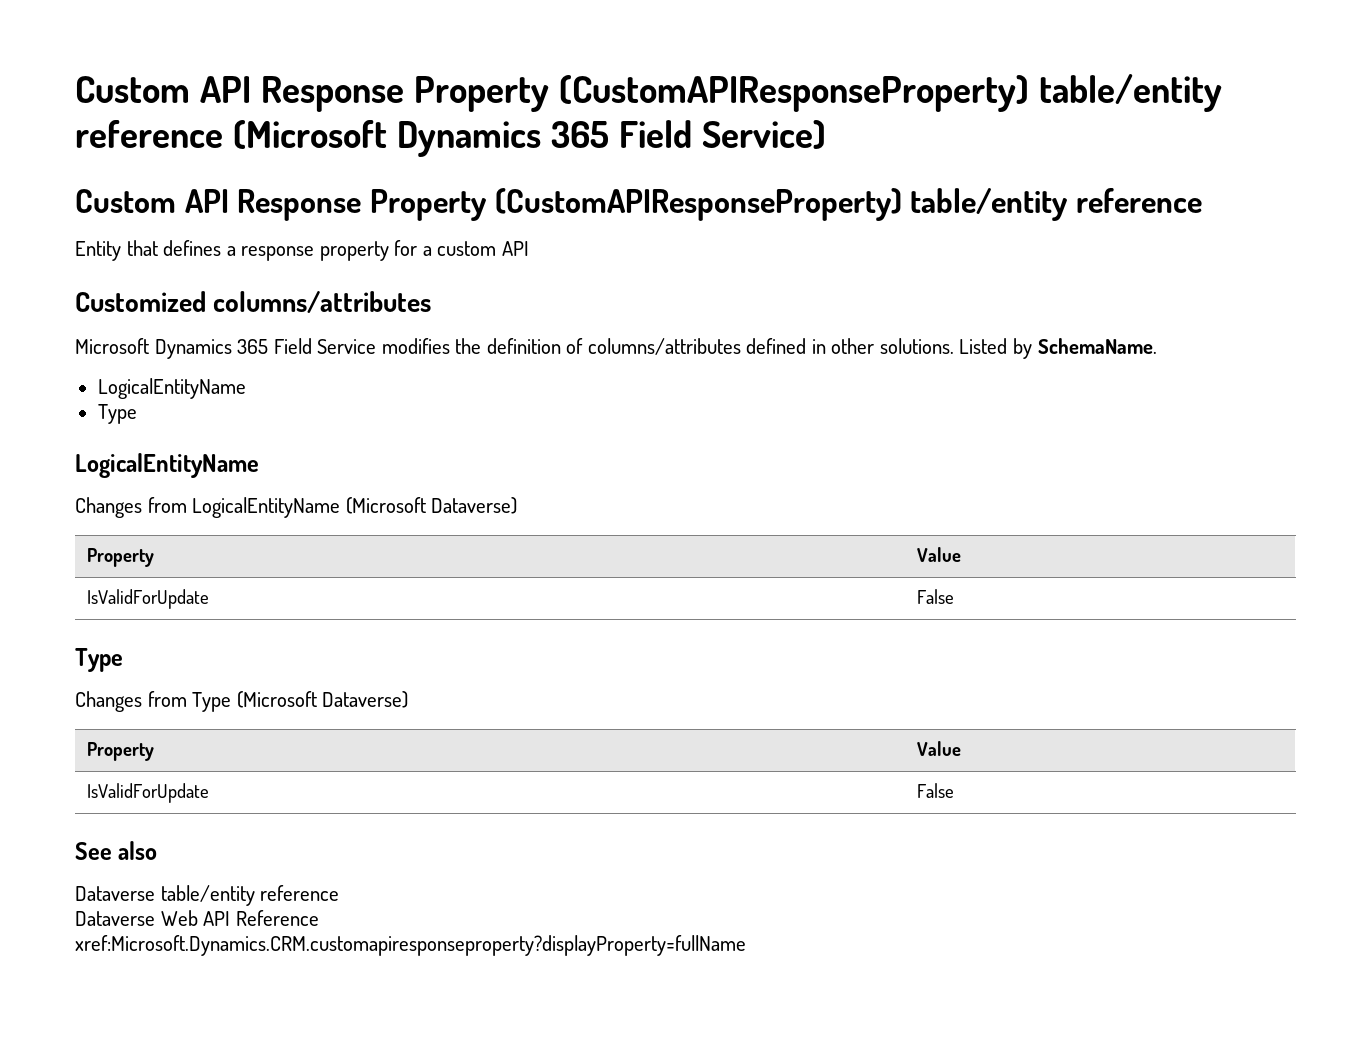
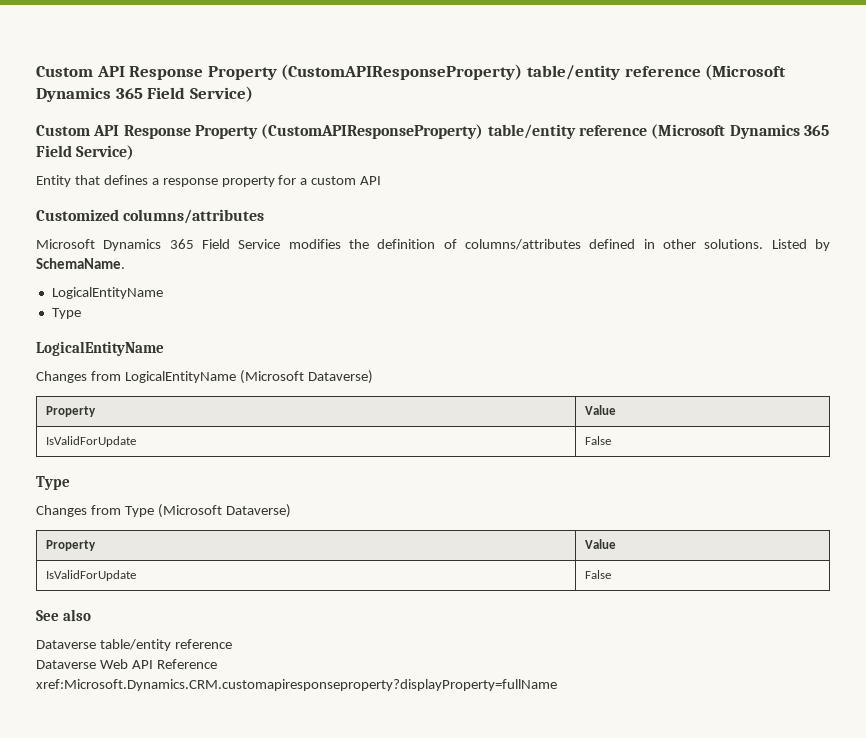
(1202, 200) none -> [651,124,829,139] [36,145,135,160] (Microsoft Dynamics 365 Field Service)

